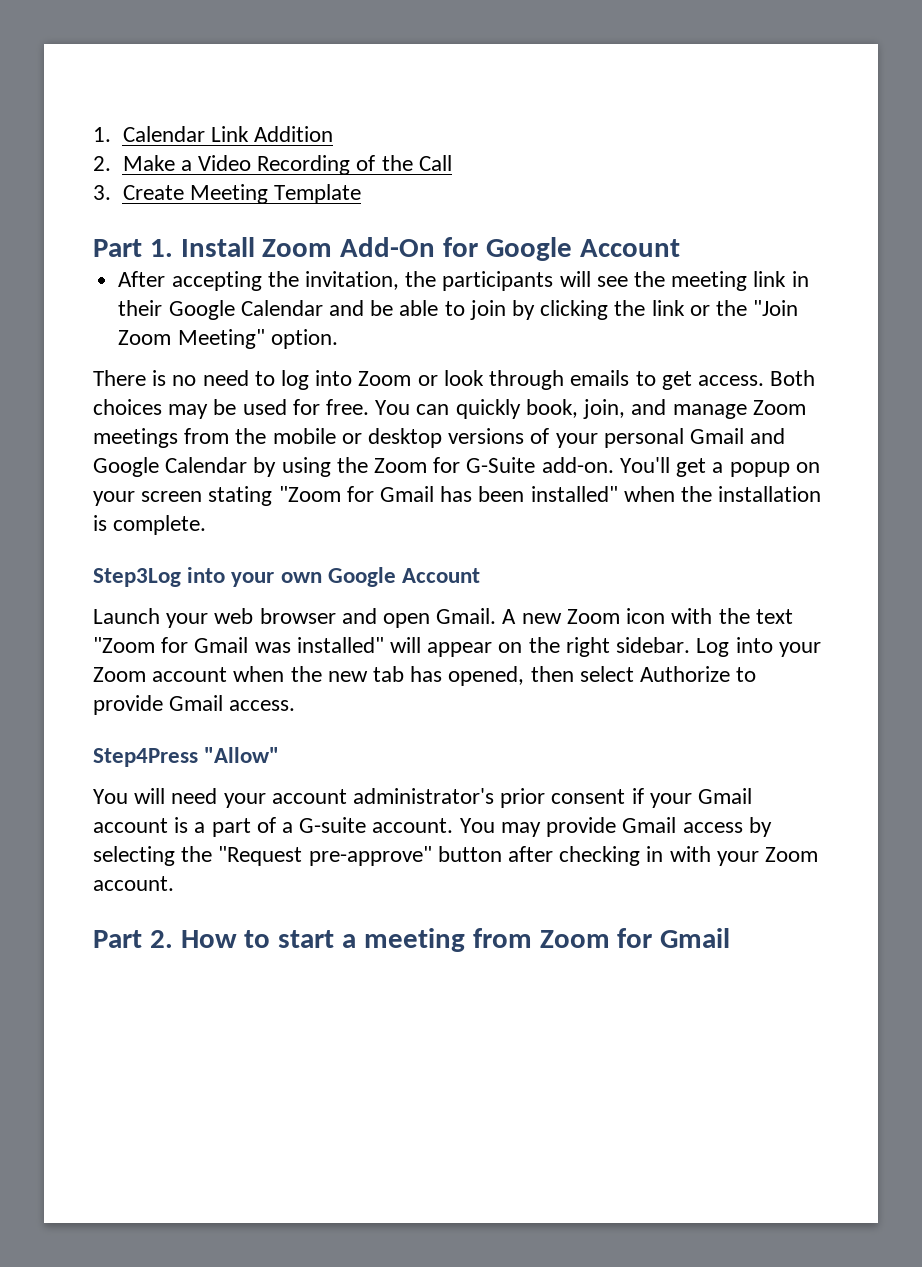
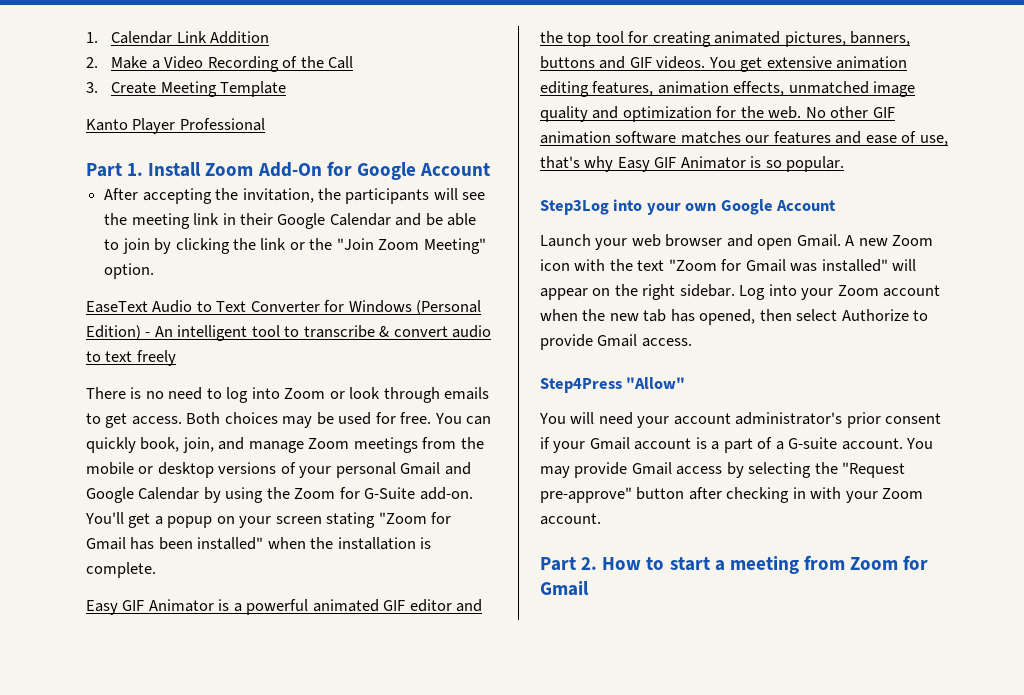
(361, 194) none -> [86,118,265,134] // Kanto Player Professional
(338, 339) none -> [86,300,482,315] [86,325,492,341] [86,350,176,366] // EaseText Audio to Text Converter for Windows (Personal Edition) - An intelligent tool to transcribe & convert audio to text freely
(207, 525) none -> [86,599,483,615] [540,31,911,47] [540,56,908,72] [540,81,916,97] [540,106,895,122] [540,131,948,146] [540,156,845,172] // Easy GIF Animator is a powerful animated GIF editor and the top tool for creating animated pictures, banners, buttons and GIF videos. You get extensive animation editing features, animation effects, unmatched image quality and optimization for the web. No other GIF animation software matches our features and ease of use, that's why Easy GIF Animator is so popular.

